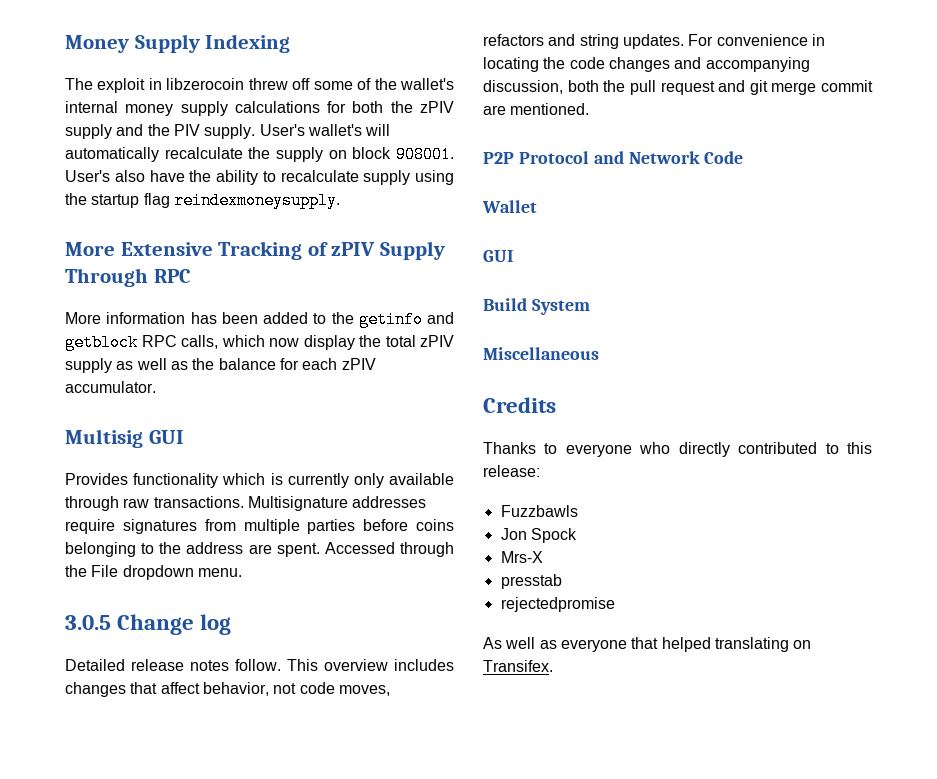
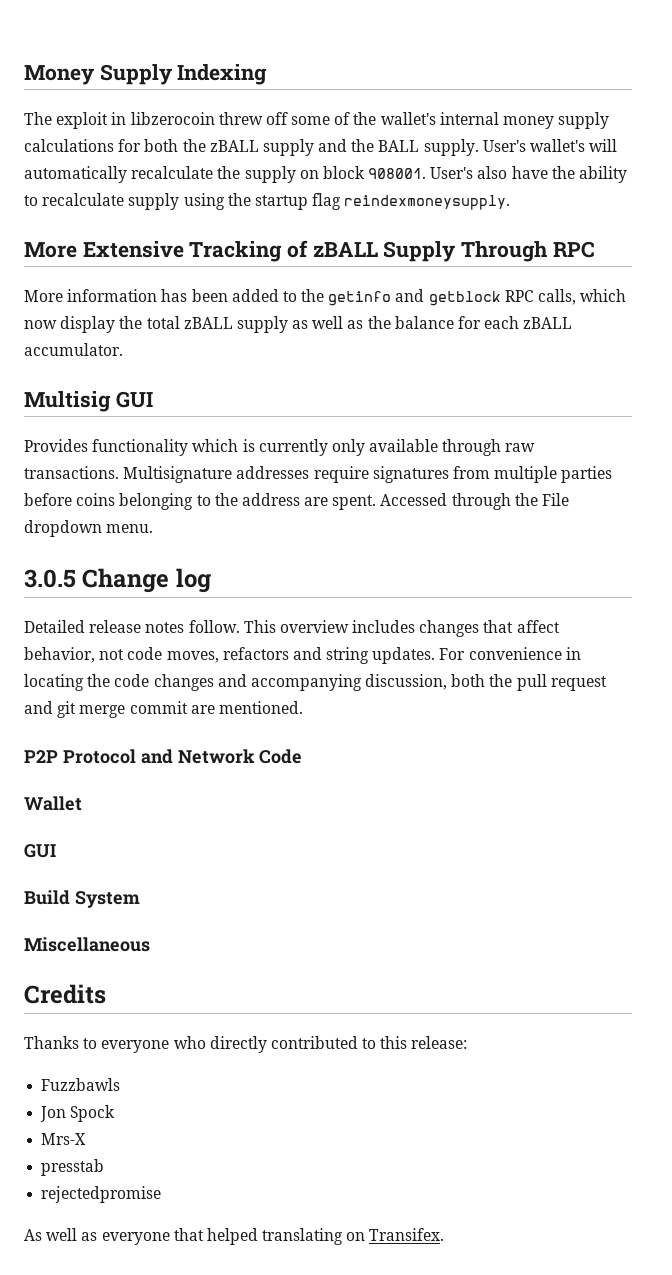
[419,101,454,113] zPIV -> [209,140,259,152] zBALL
[173,124,200,136] PIV -> [378,140,420,152] BALL
[331,242,376,256] zPIV -> [312,242,378,257] zBALL
[420,335,454,347] zPIV -> [183,317,233,329] zBALL
[341,358,376,370] zPIV -> [523,317,573,329] zBALL

